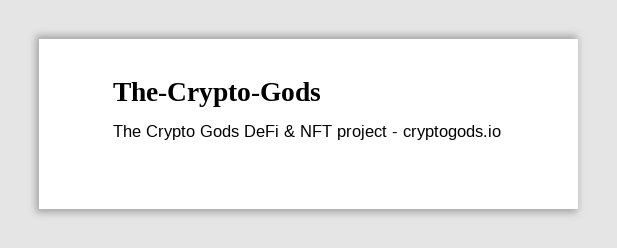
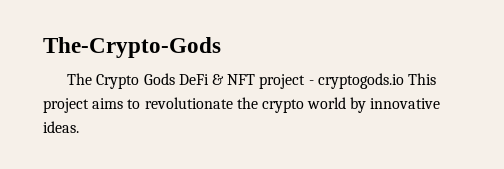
(501, 132) none -> [407,73,436,85] [43,97,441,113] [43,121,79,133] This project aims to revolutionate the crypto world by innovative ideas.

